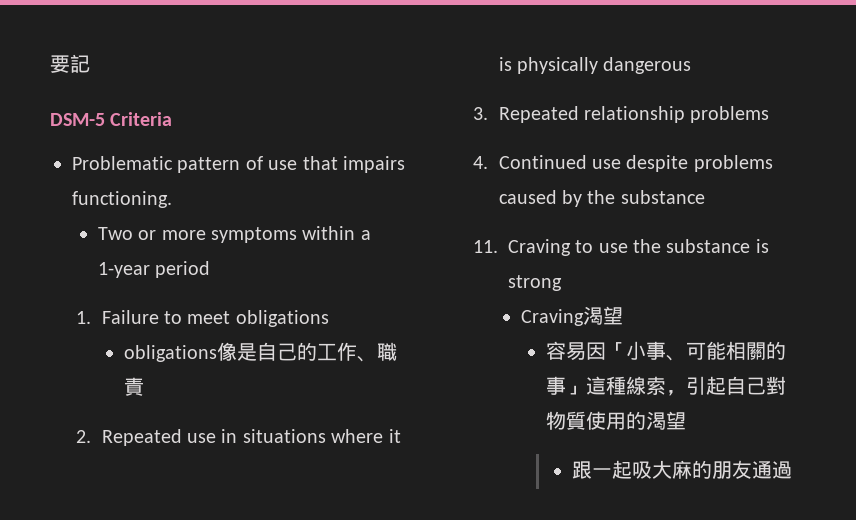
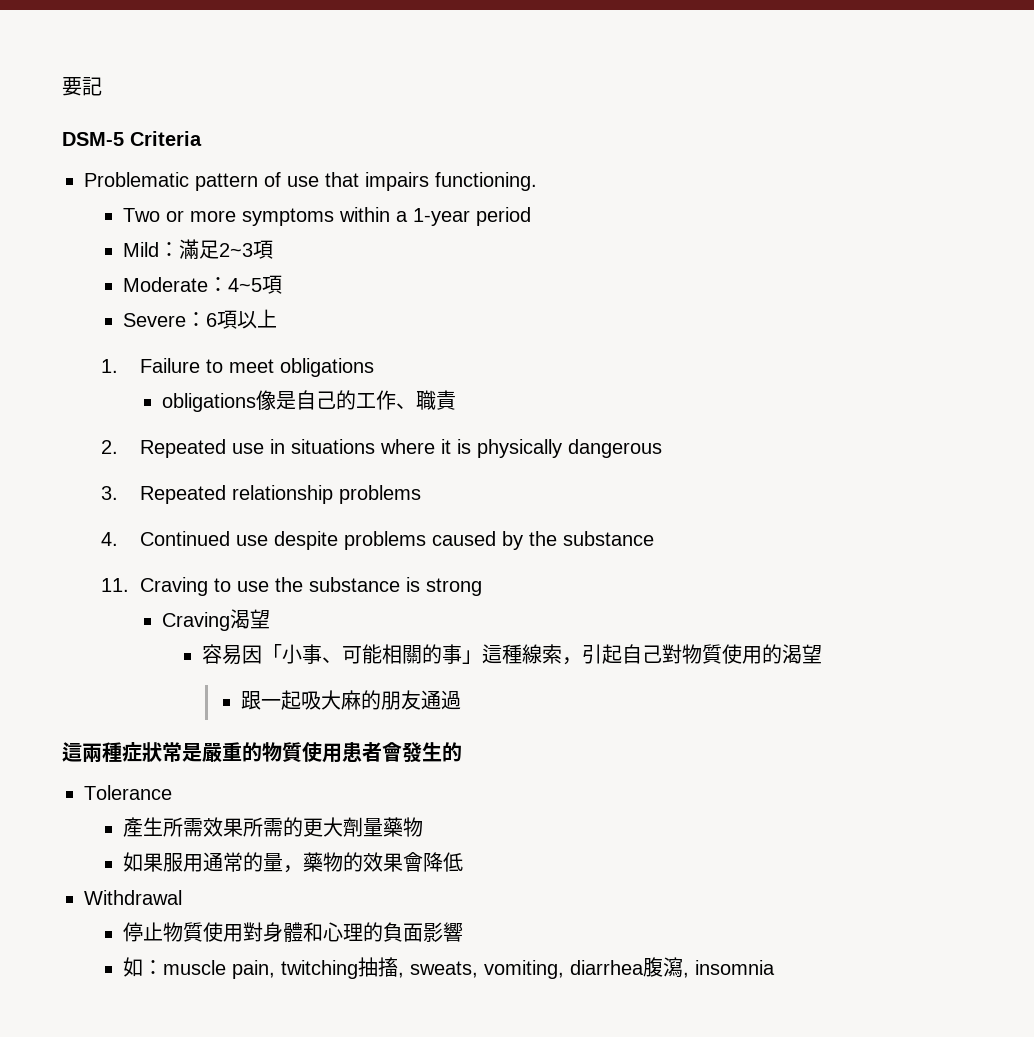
(211, 269) none -> [123,239,274,259] [123,275,283,294] [123,309,278,329] // Mild：滿足2~3項 // Moderate：4~5項 // Severe：6項以上
(793, 470) none -> [62,742,462,763] [84,785,172,800] [123,817,424,837] [123,852,464,873] [84,890,182,905] [123,922,464,942] [123,957,776,979] // 這兩種症狀常是嚴重的物質使用患者會發生的 // Tolerance // 產生所需效果所需的更大劑量藥物 // 如果服用通常的量，藥物的效果會降低 // Withdrawal // 停止物質使用對身體和心理的負面影響 // 如：muscle pain, twitching抽搐, sweats, vomiting, diarrhea腹瀉, insomnia

